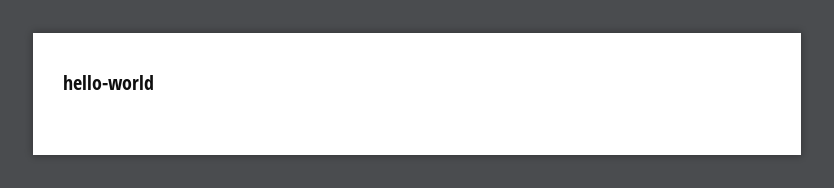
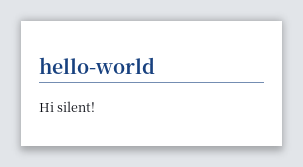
(154, 82) none -> [39,101,96,112] // Hi silent!

